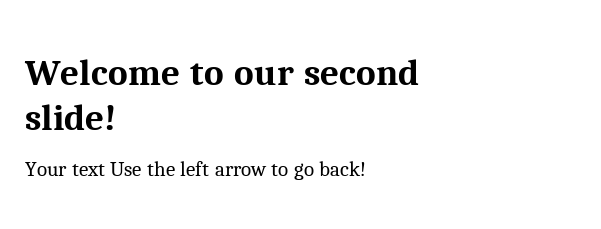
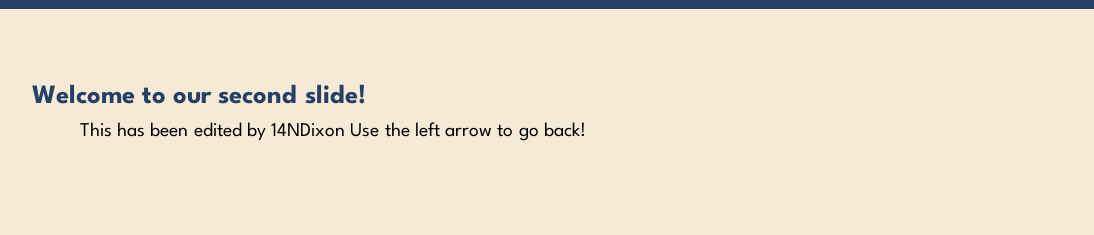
[25,162,105,176] Your text -> [79,122,346,141] This has been edited by 14NDixon

